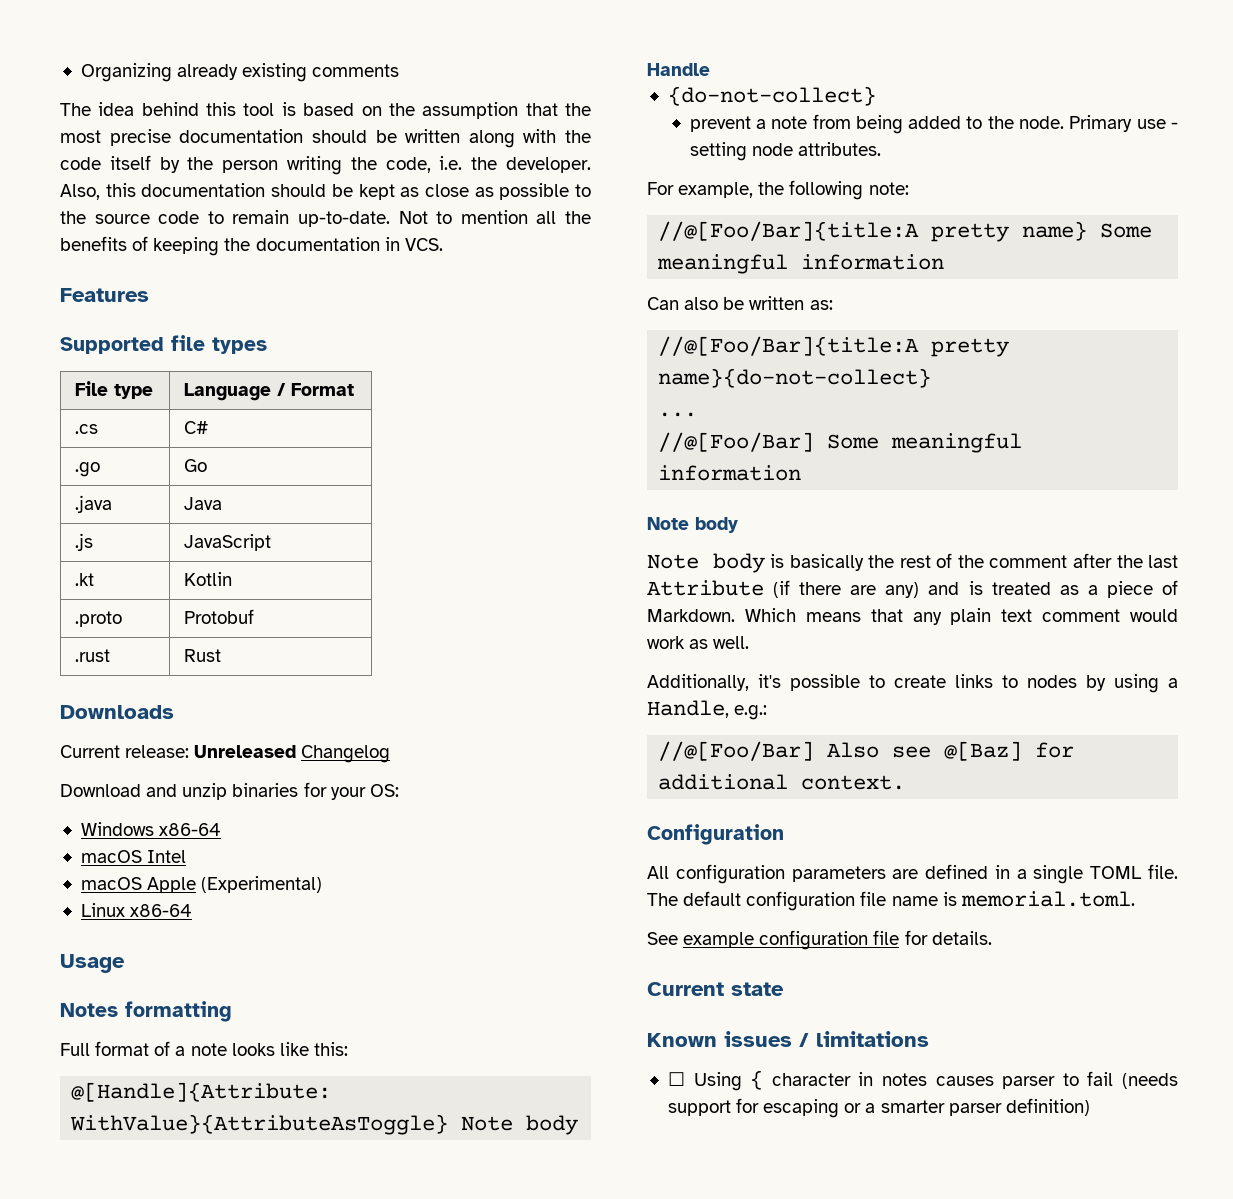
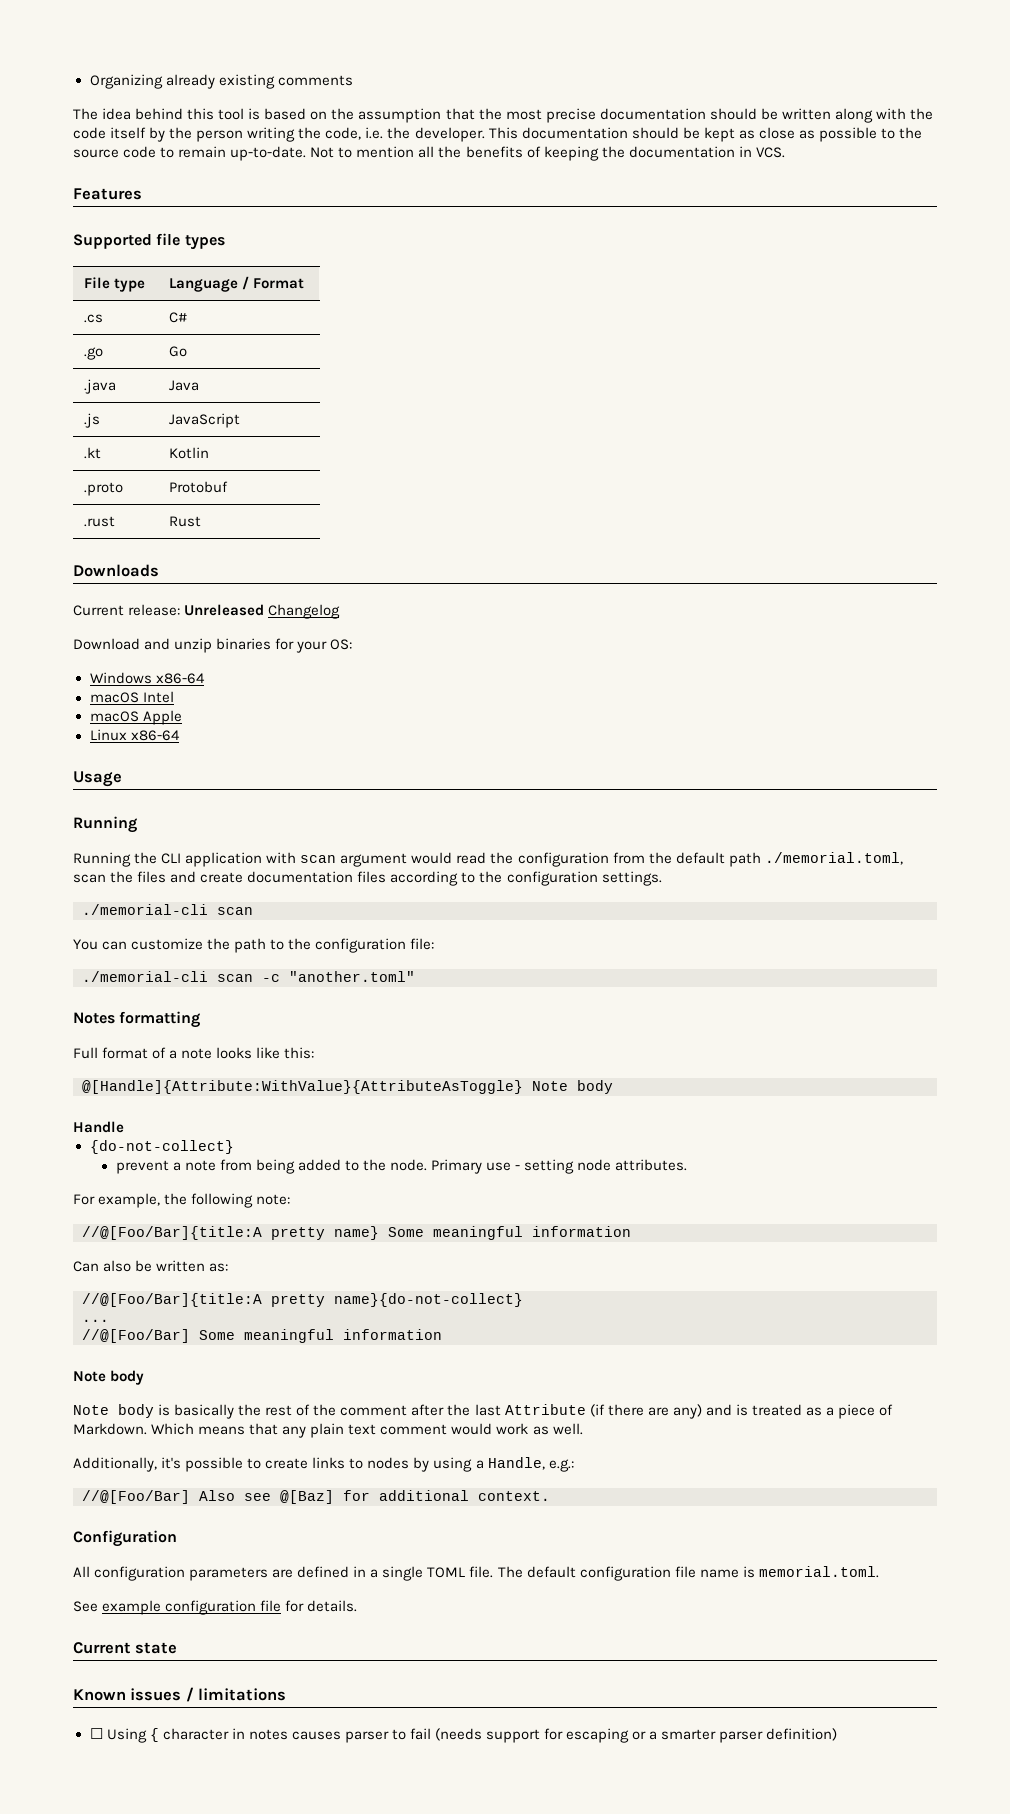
[60,183,136,200] Also, this -> [488,127,518,139] This
[201,876,323,893] (Experimental) -> (182, 717) none
(125, 963) none -> [73,816,137,833] [73,852,903,867] [73,871,662,886] [82,904,253,915] [73,938,435,953] [82,971,415,982] // Running // Running the CLI application with scan argument would read the configuration from the default path ./memorial.toml, scan the files and create documentation files according to the configuration settings. // ./memorial-cli scan // You can customize the path to the configuration file: // ./memorial-cli scan -c "another.toml"

